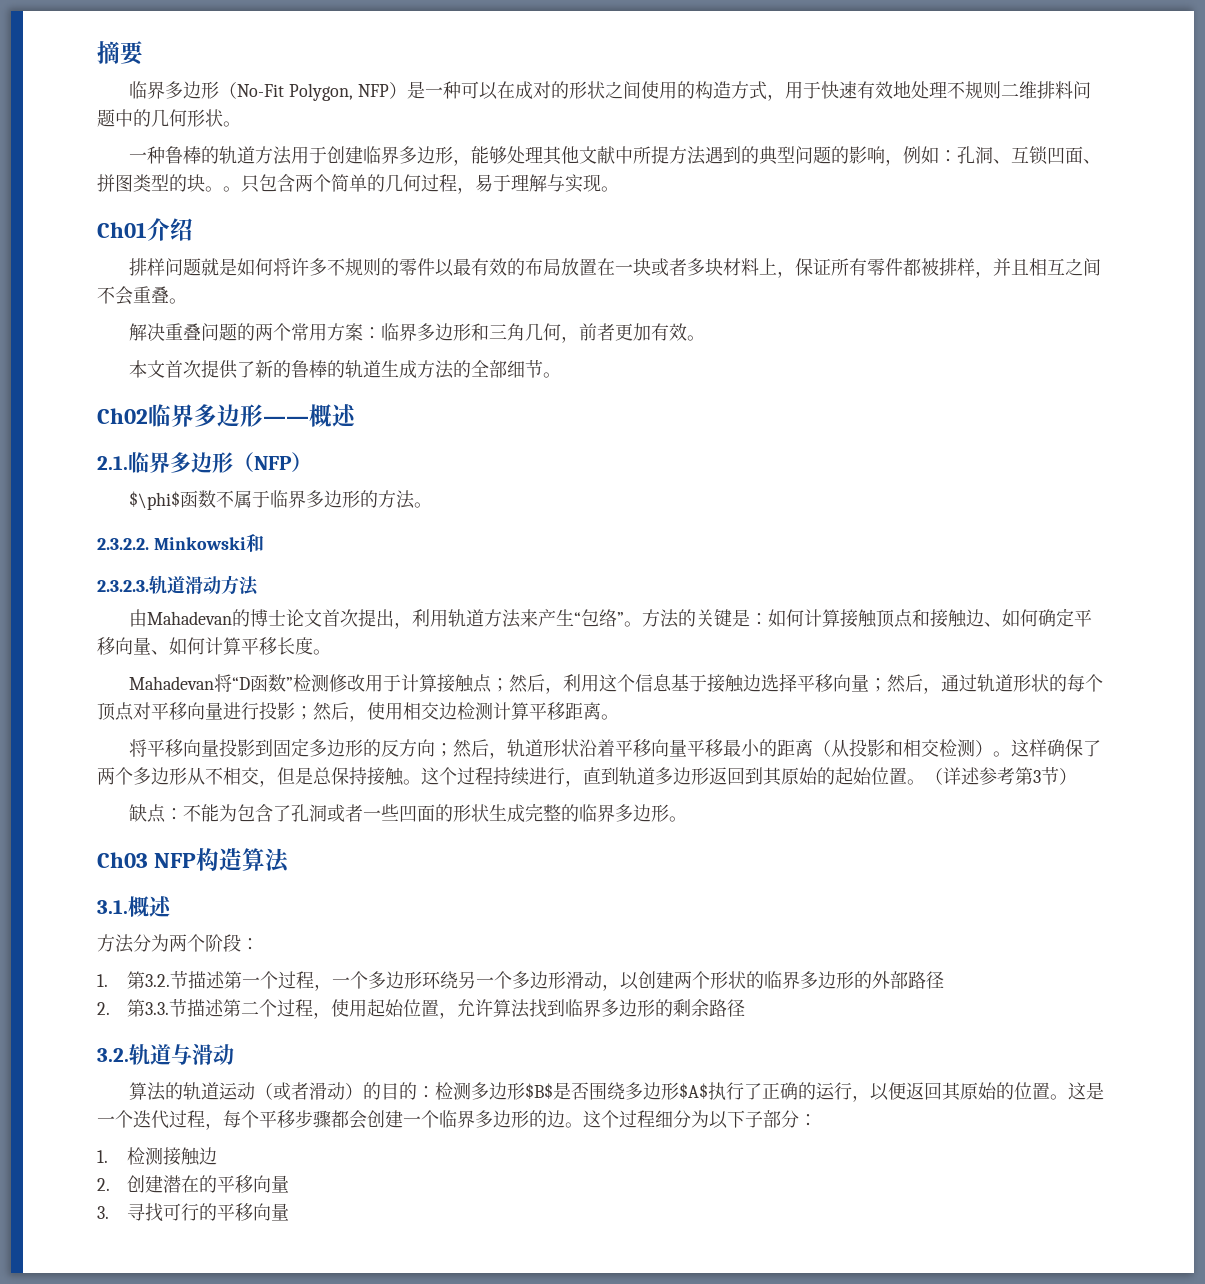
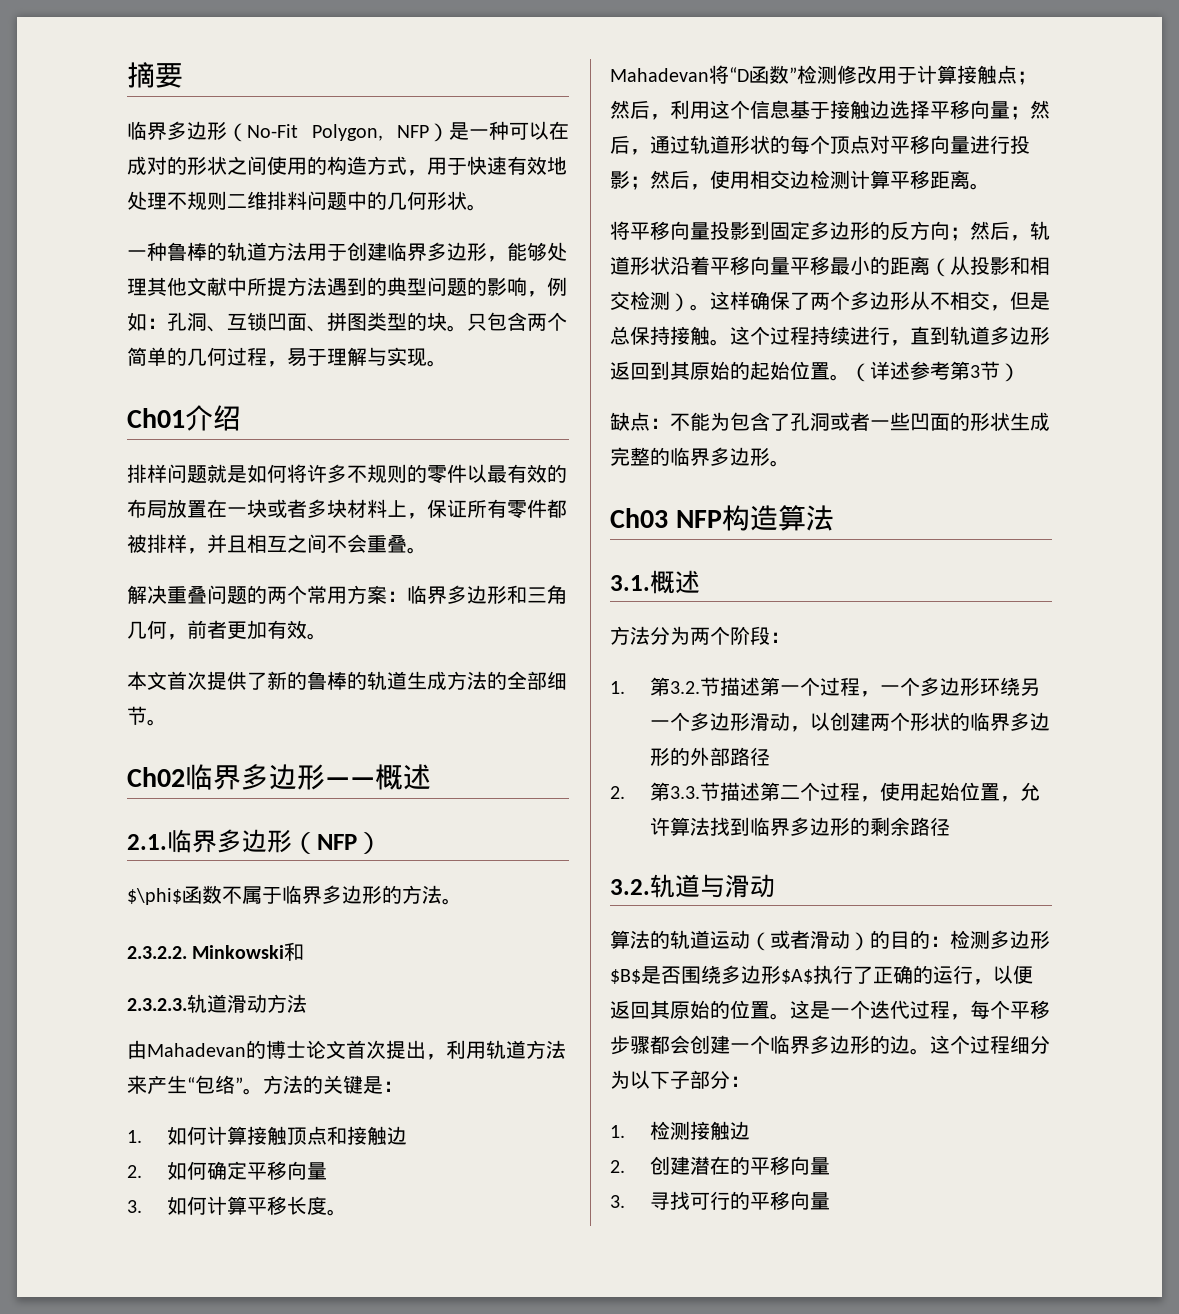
[223,186,241,192] 。 -> (467, 328) none
(769, 619) none -> [127,1130,142,1143] // 1.
[984,622,1003,627] 、 -> [127,1165,142,1178] // 2.
[151,650,169,655] 、 -> [127,1200,142,1213] // 3.

